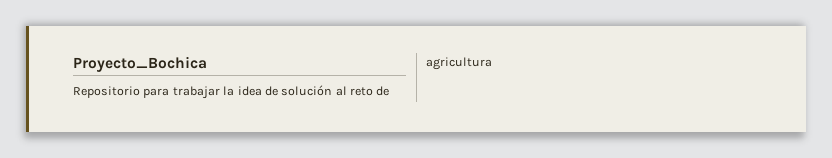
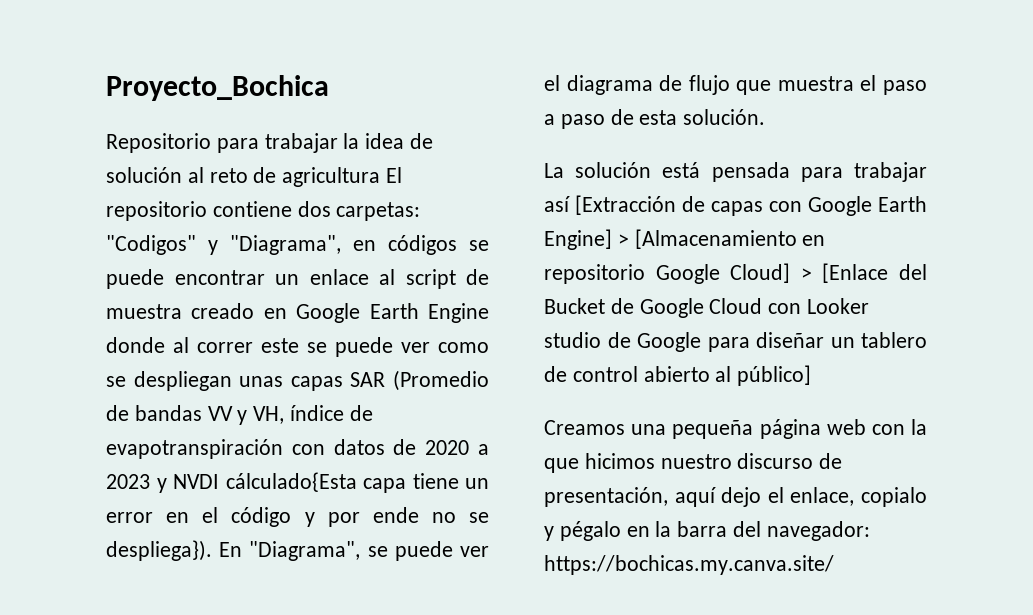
(492, 63) none -> [386,167,403,183] [106,201,421,221] [106,235,489,255] [106,269,489,289] [106,303,489,323] [106,337,489,357] [106,370,489,391] [106,405,373,425] [106,439,490,459] [106,472,489,493] [106,507,489,527] [106,540,489,561] [544,75,927,95] [544,109,766,129] [544,162,927,182] [544,195,927,216] [544,229,826,250] [544,263,927,284] [544,298,870,318] [544,332,927,352] [544,365,812,386] [544,419,927,439] [544,453,843,473] [544,487,927,507] [544,521,870,541] [544,555,834,575] El repositorio contiene dos carpetas: "Codigos" y "Diagrama", en códigos se puede encontrar un enlace al script de muestra creado en Google Earth Engine donde al correr este se puede ver como se despliegan unas capas SAR (Promedio de bandas VV y VH, índice de evapotranspiración con datos de 2020 a 2023 y NVDI cálculado{Esta capa tiene un error en el código y por ende no se despliega}). En "Diagrama", se puede ver el diagrama de flujo que muestra el paso a paso de esta solución. // La solución está pensada para trabajar así [Extracción de capas con Google Earth Engine] > [Almacenamiento en repositorio Google Cloud] > [Enlace del Bucket de Google Cloud con Looker studio de Google para diseñar un tablero de control abierto al público] // Creamos una pequeña página web con la que hicimos nuestro discurso de presentación, aquí dejo el enlace, copialo y pégalo en la barra del navegador: https://bochicas.my.canva.site/

